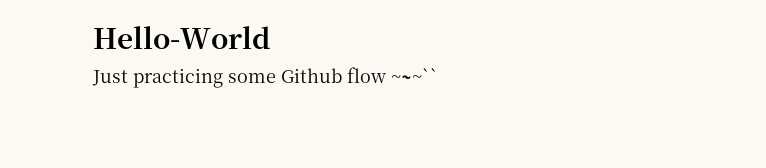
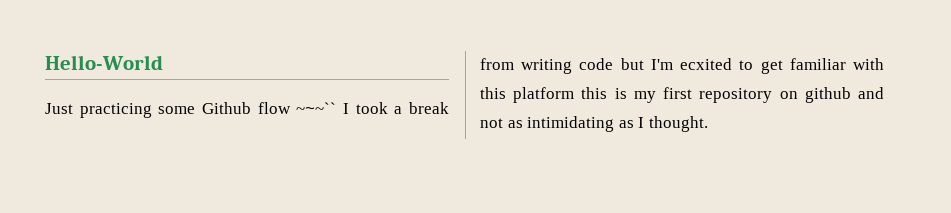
(438, 75) none -> [342,102,449,114] [480,58,884,74] [480,87,884,103] [480,116,708,132] I took a break from writing code but I'm ecxited to get familiar with this platform this is my first repository on github and not as intimidating as I thought.

